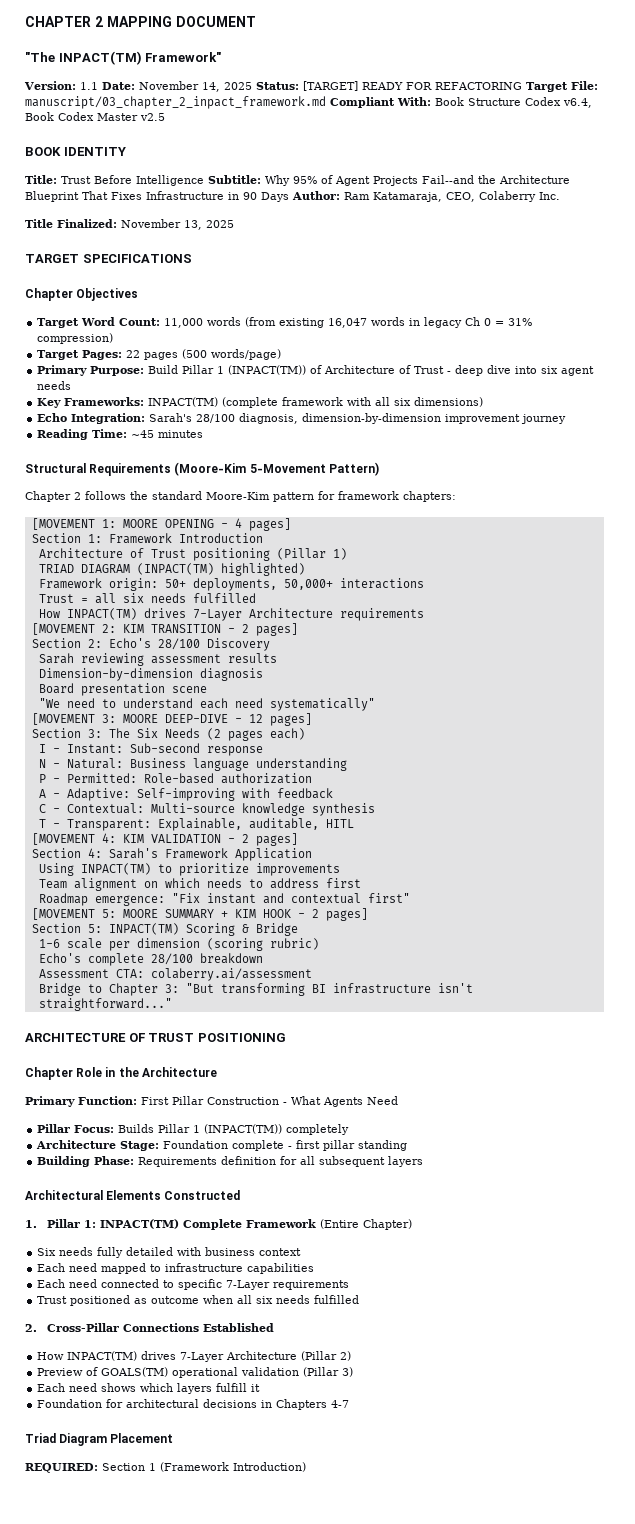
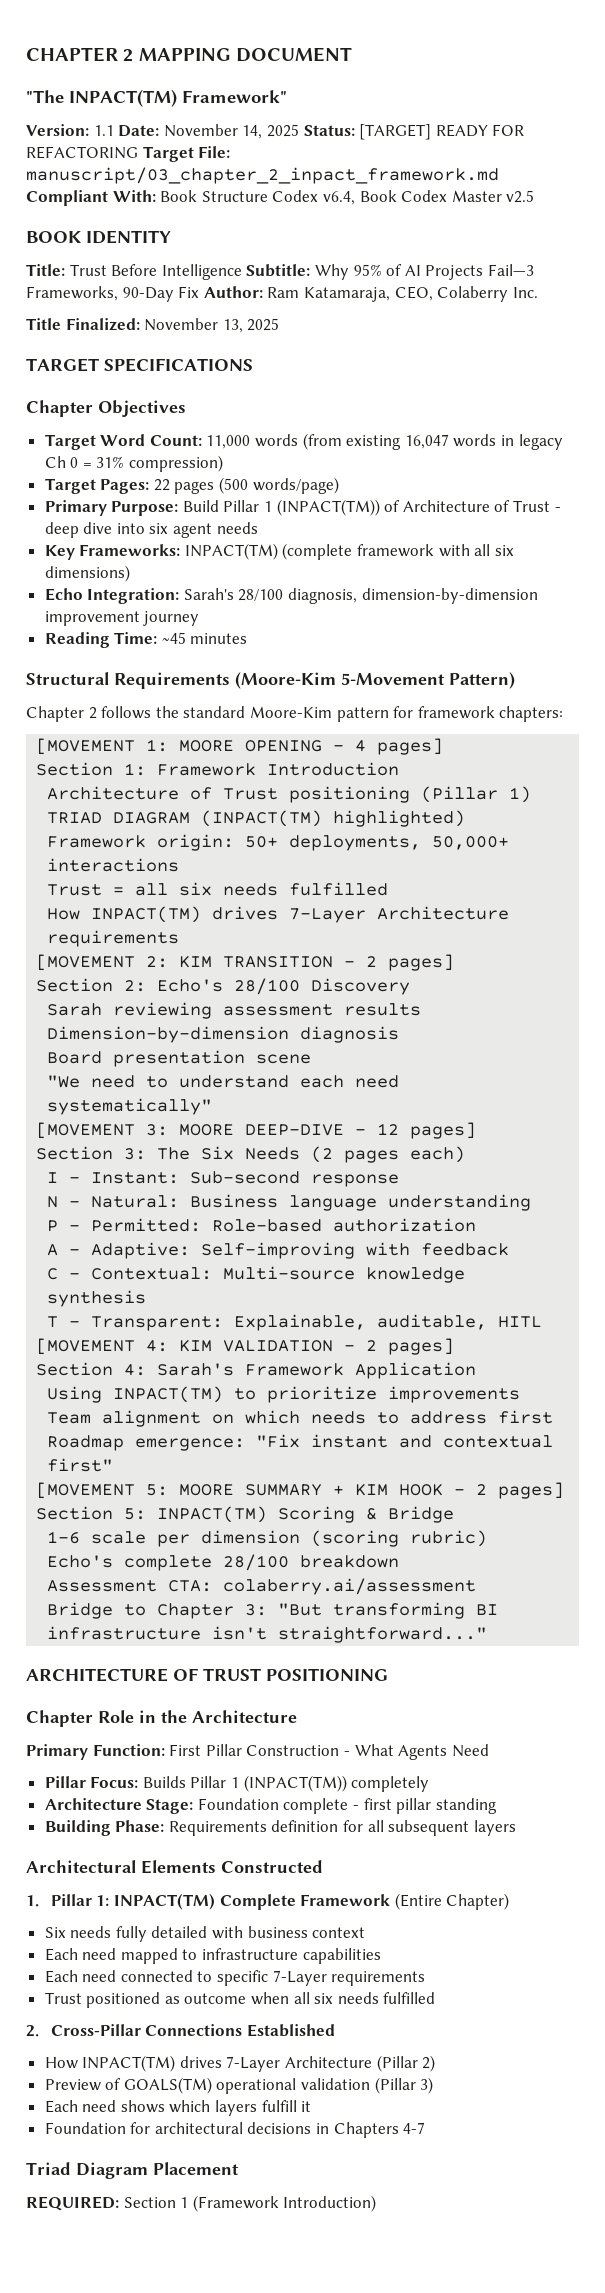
[335,175,570,186] [25,191,289,202] Agent Projects Fail--and the Architecture Blueprint That Fixes Infrastructure in 90 Days -> [404,264,534,280] [26,286,200,302] AI Projects Fail—3 Frameworks, 90-Day Fix

